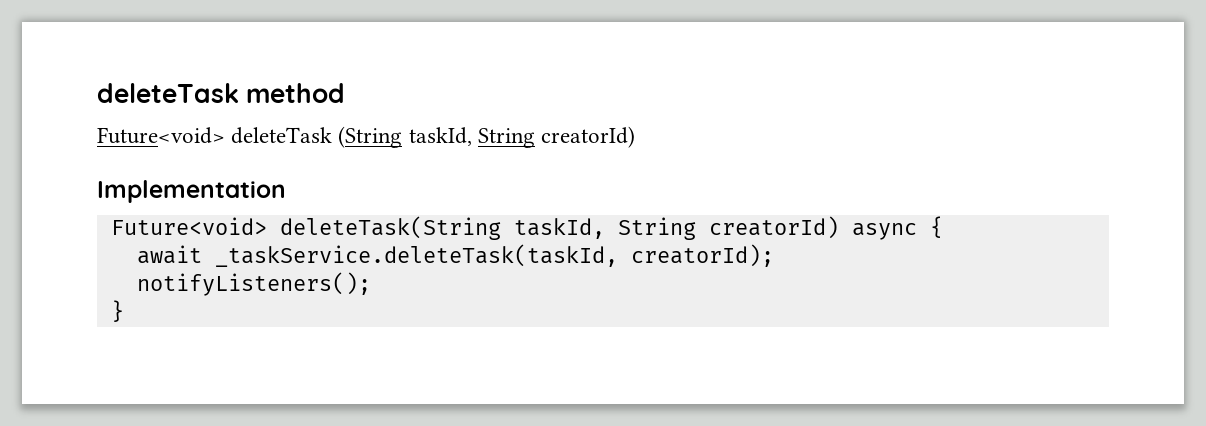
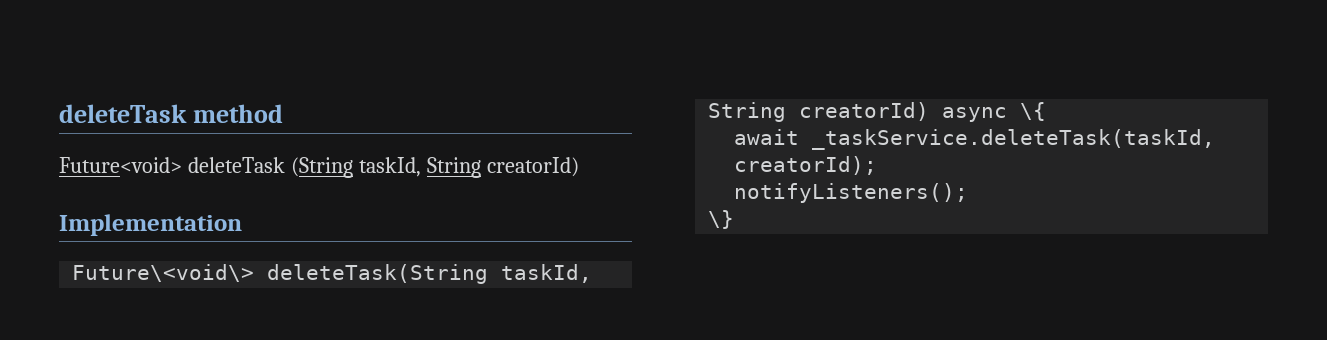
[110,217,267,235] Future<void> -> [72,264,255,282] Future\<void\>
[929,216,943,238] { -> [1020,102,1047,121] \{
[110,300,124,322] } -> [708,210,735,229] \}

